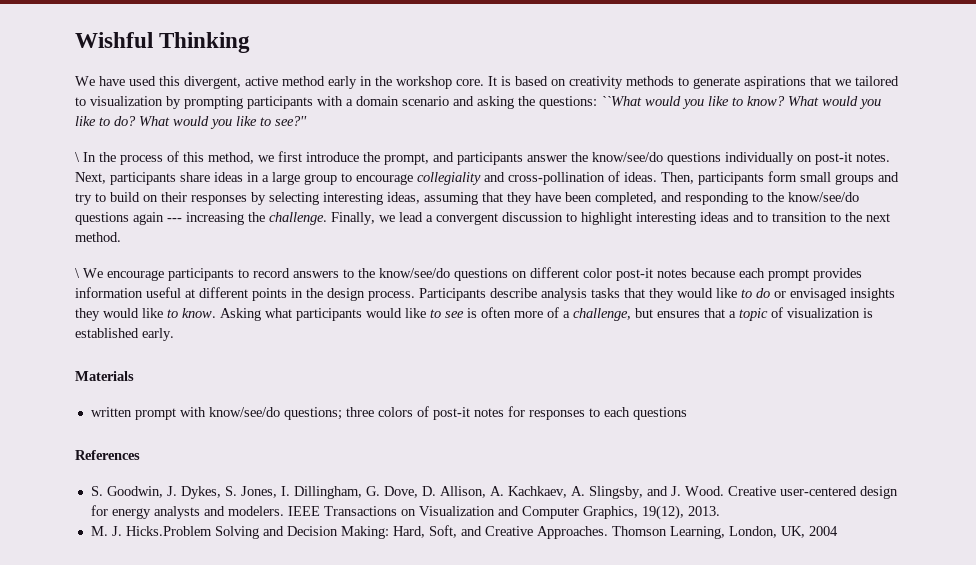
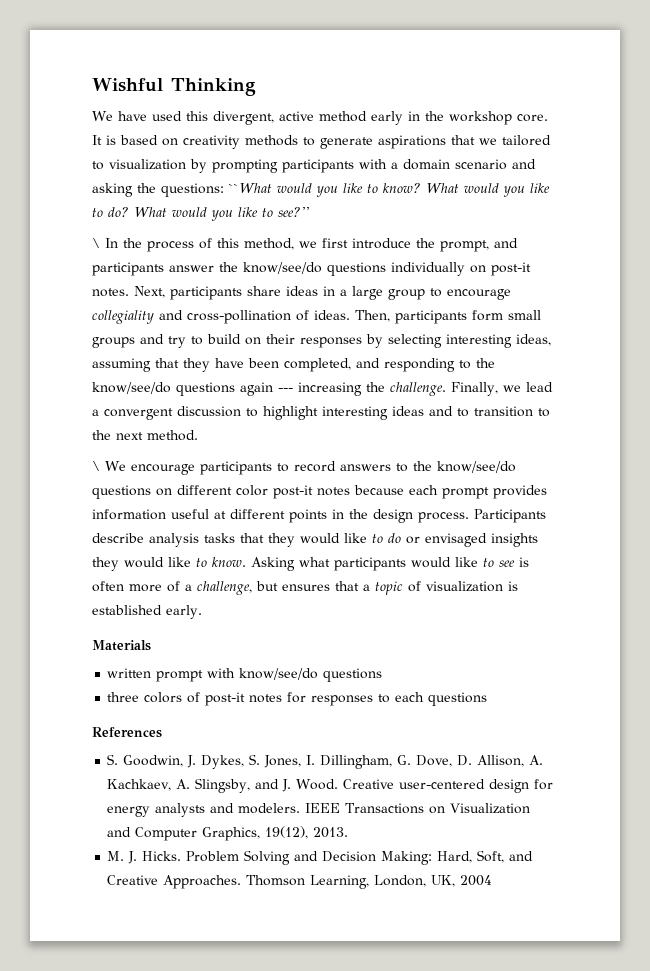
[283,407,342,420] questions; -> [323,668,383,682] questions //
[125,526,212,536] Hicks.Problem -> [142,851,240,862] Hicks. Problem

